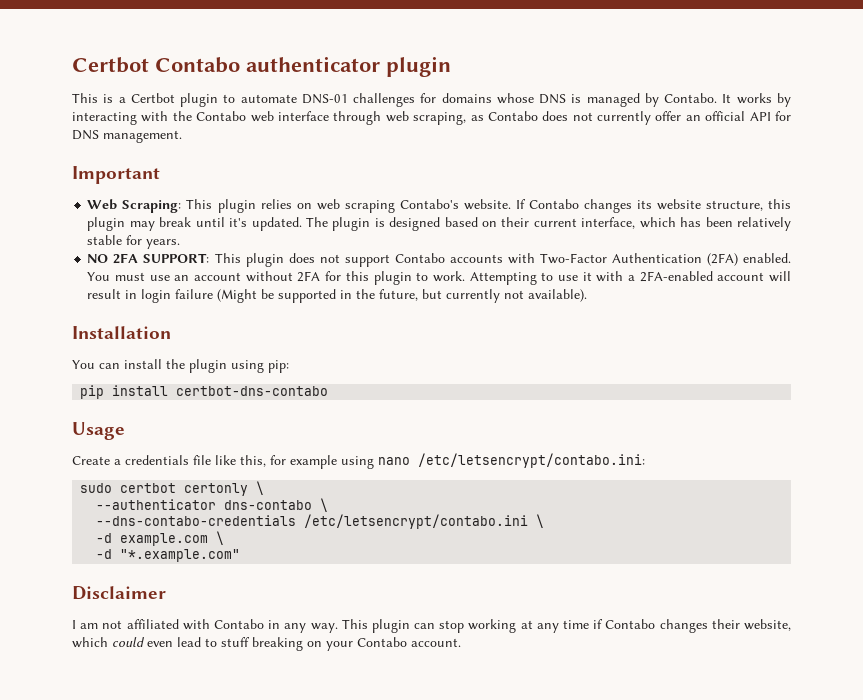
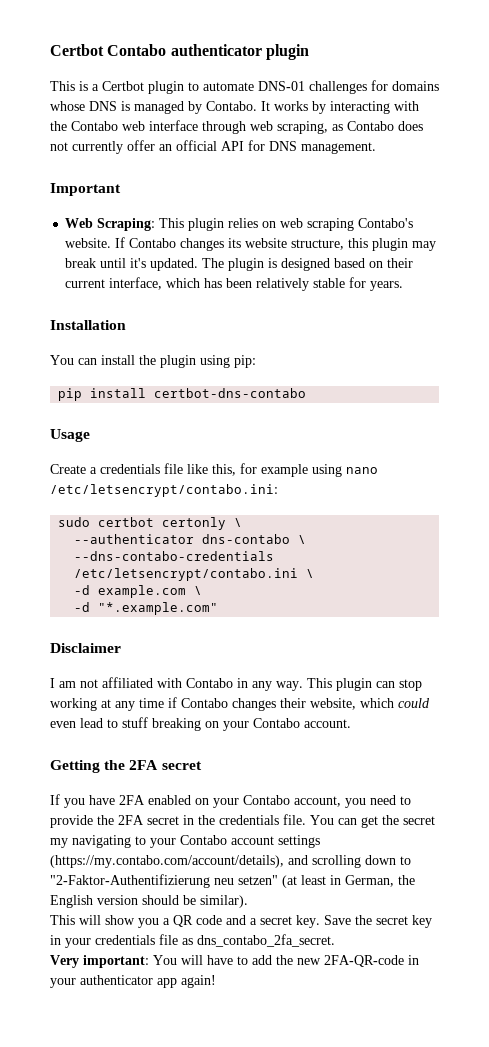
[87,253,792,267] [87,271,791,285] [87,289,588,303] // NO 2FA SUPPORT: This plugin does not support Contabo accounts with Two-Factor Authentication (2FA) enabled. You must use an account without 2FA for this plugin to work. Attempting to use it with a 2FA-enabled account will result in login failure (Might be supported in the future, but currently not available). -> (404, 286) none
(461, 642) none -> [50,760,202,773] [50,794,411,808] [50,814,435,828] [50,835,320,848] [50,855,411,868] [50,874,415,888] [50,895,248,908] [50,915,432,928] [50,934,335,948] [50,955,419,968] [50,975,216,988] // Getting the 2FA secret // If you have 2FA enabled on your Contabo account, you need to provide the 2FA secret in the credentials file. You can get the secret my navigating to your Contabo account settings (https://my.contabo.com/account/details), and scrolling down to "2-Faktor-Authentifizierung neu setzen" (at least in German, the English version should be similar). // This will show you a QR code and a secret key. Save the secret key in your credentials file as dns_contabo_2fa_secret. // Very important: You will have to add the new 2FA-QR-code in your authenticator app again!

